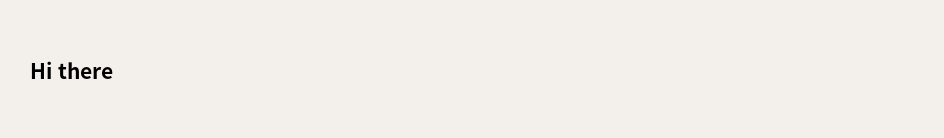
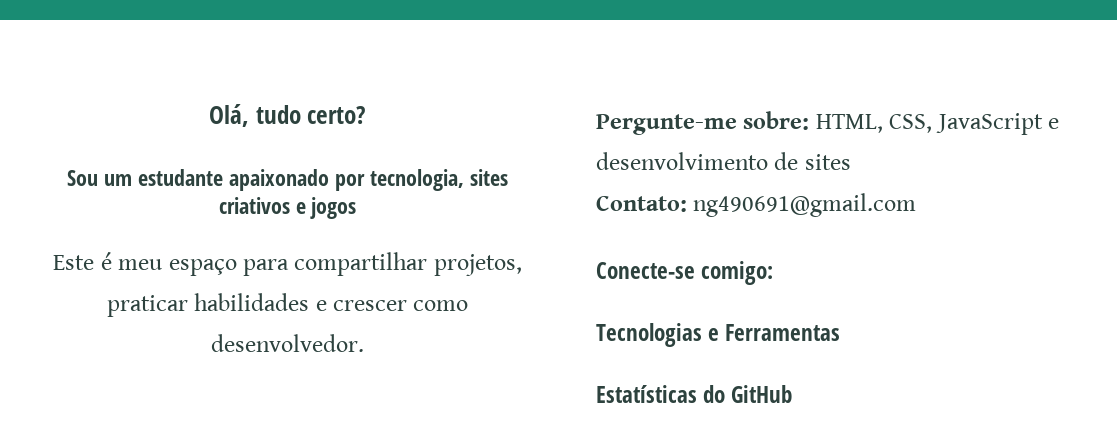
[30,61,113,79] Hi there -> [208,104,367,127] [67,169,508,191] [218,197,357,219] [53,252,522,276] [106,293,469,317] [211,334,364,352] [596,111,1060,135] [596,152,851,170] [596,193,917,217] [596,261,774,285] [596,323,841,347] [596,385,793,403] Olá, tudo certo? // Sou um estudante apaixonado por tecnologia, sites criativos e jogos // Este é meu espaço para compartilhar projetos, praticar habilidades e crescer como desenvolvedor. // Pergunte-me sobre: HTML, CSS, JavaScript e desenvolvimento de sites // Contato: ng490691@gmail.com // Conecte-se comigo: // Tecnologias e Ferramentas // Estatísticas do GitHub

